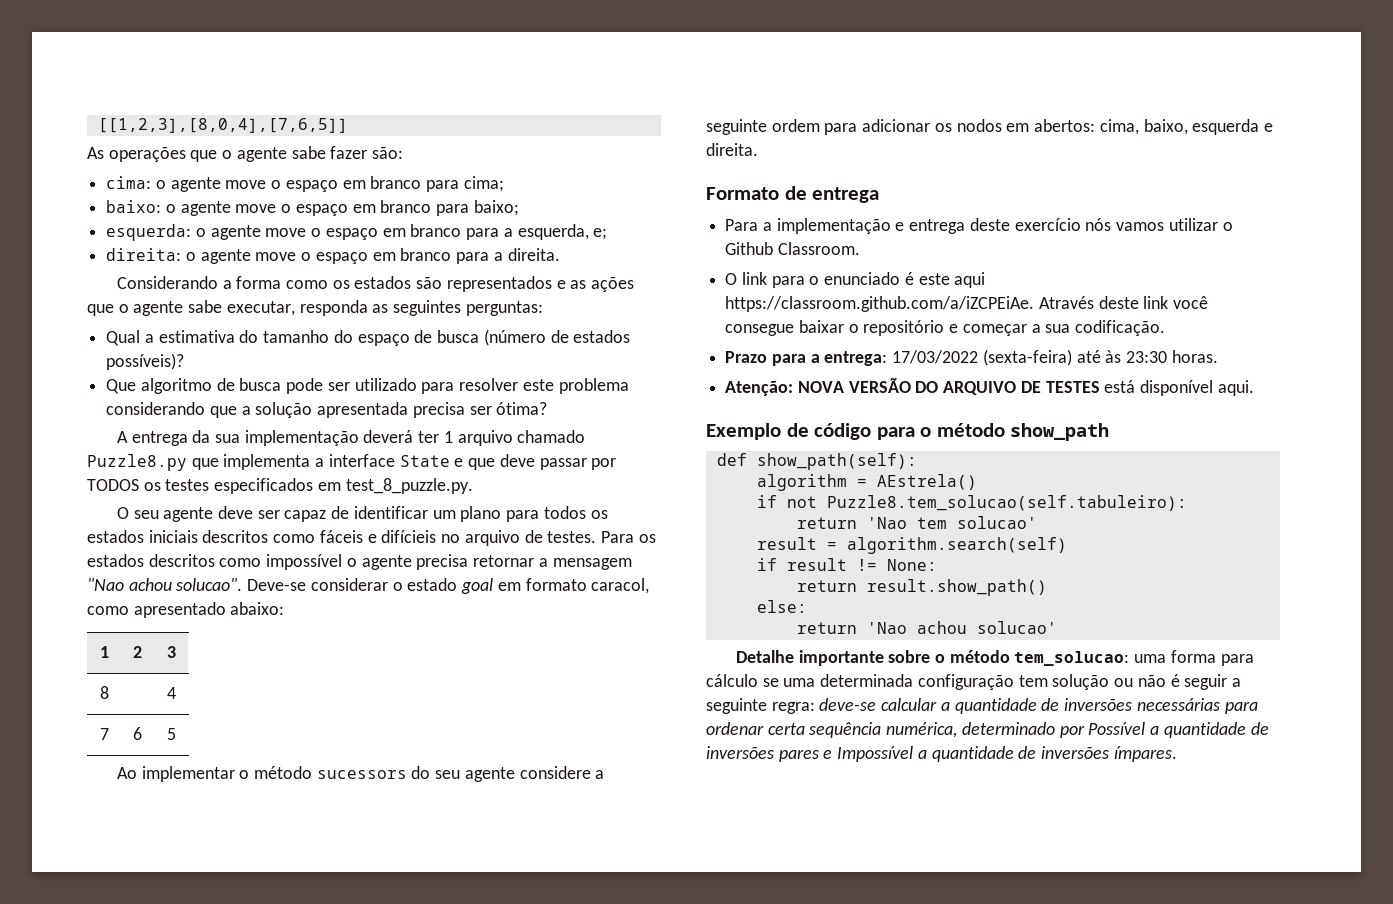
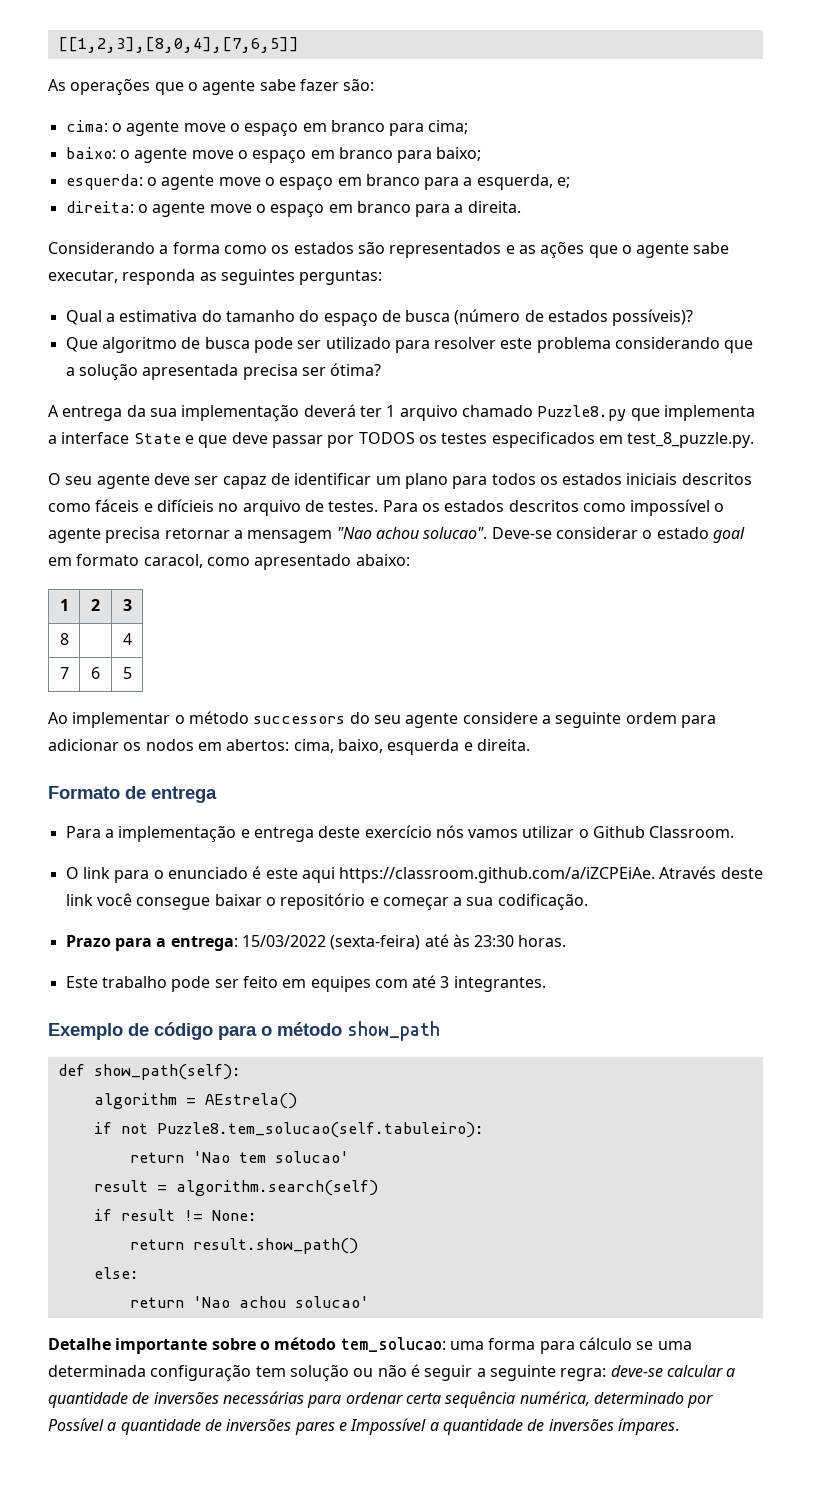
[316,770,407,779] sucessors -> [253,716,346,724] successors
[892,350,979,364] 17/03/2022 -> [241,935,326,947] 15/03/2022
[725,378,1254,396] Atenção: NOVA VERSÃO DO ARQUIVO DE TESTES está disponível aqui. -> [65,975,546,992] Este trabalho pode ser feito em equipes com até 3 integrantes.

